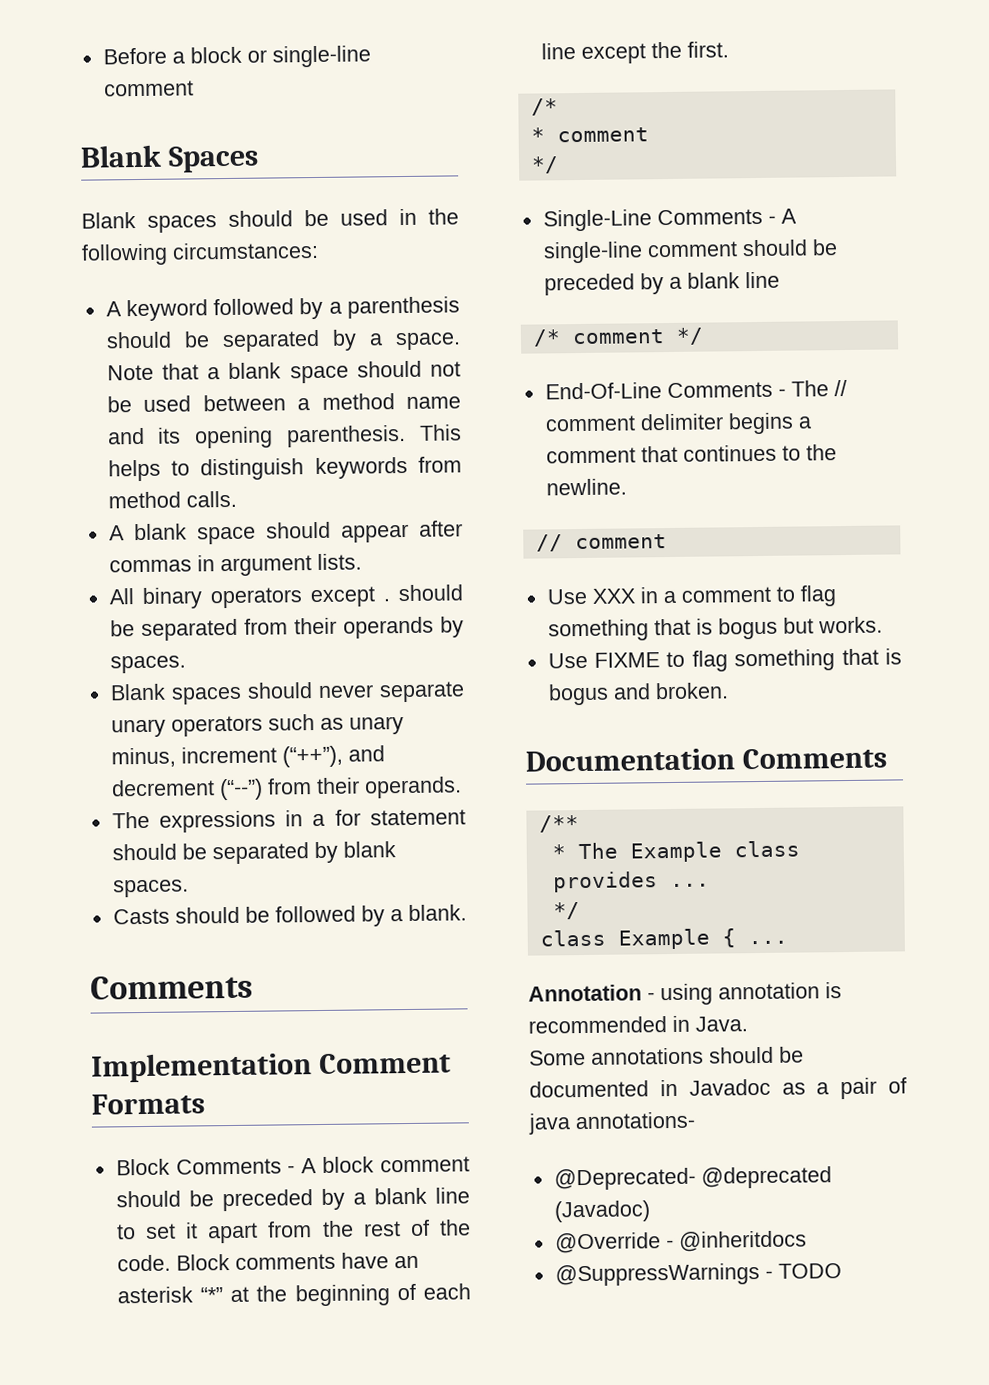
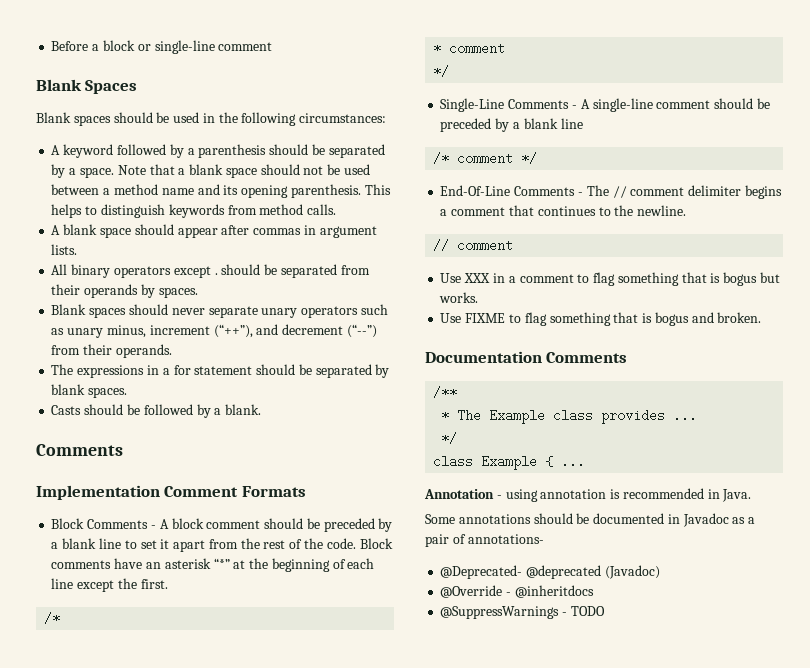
[528,1113,571,1135] java -> (466, 539) none

